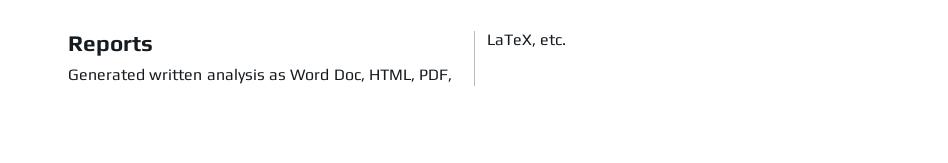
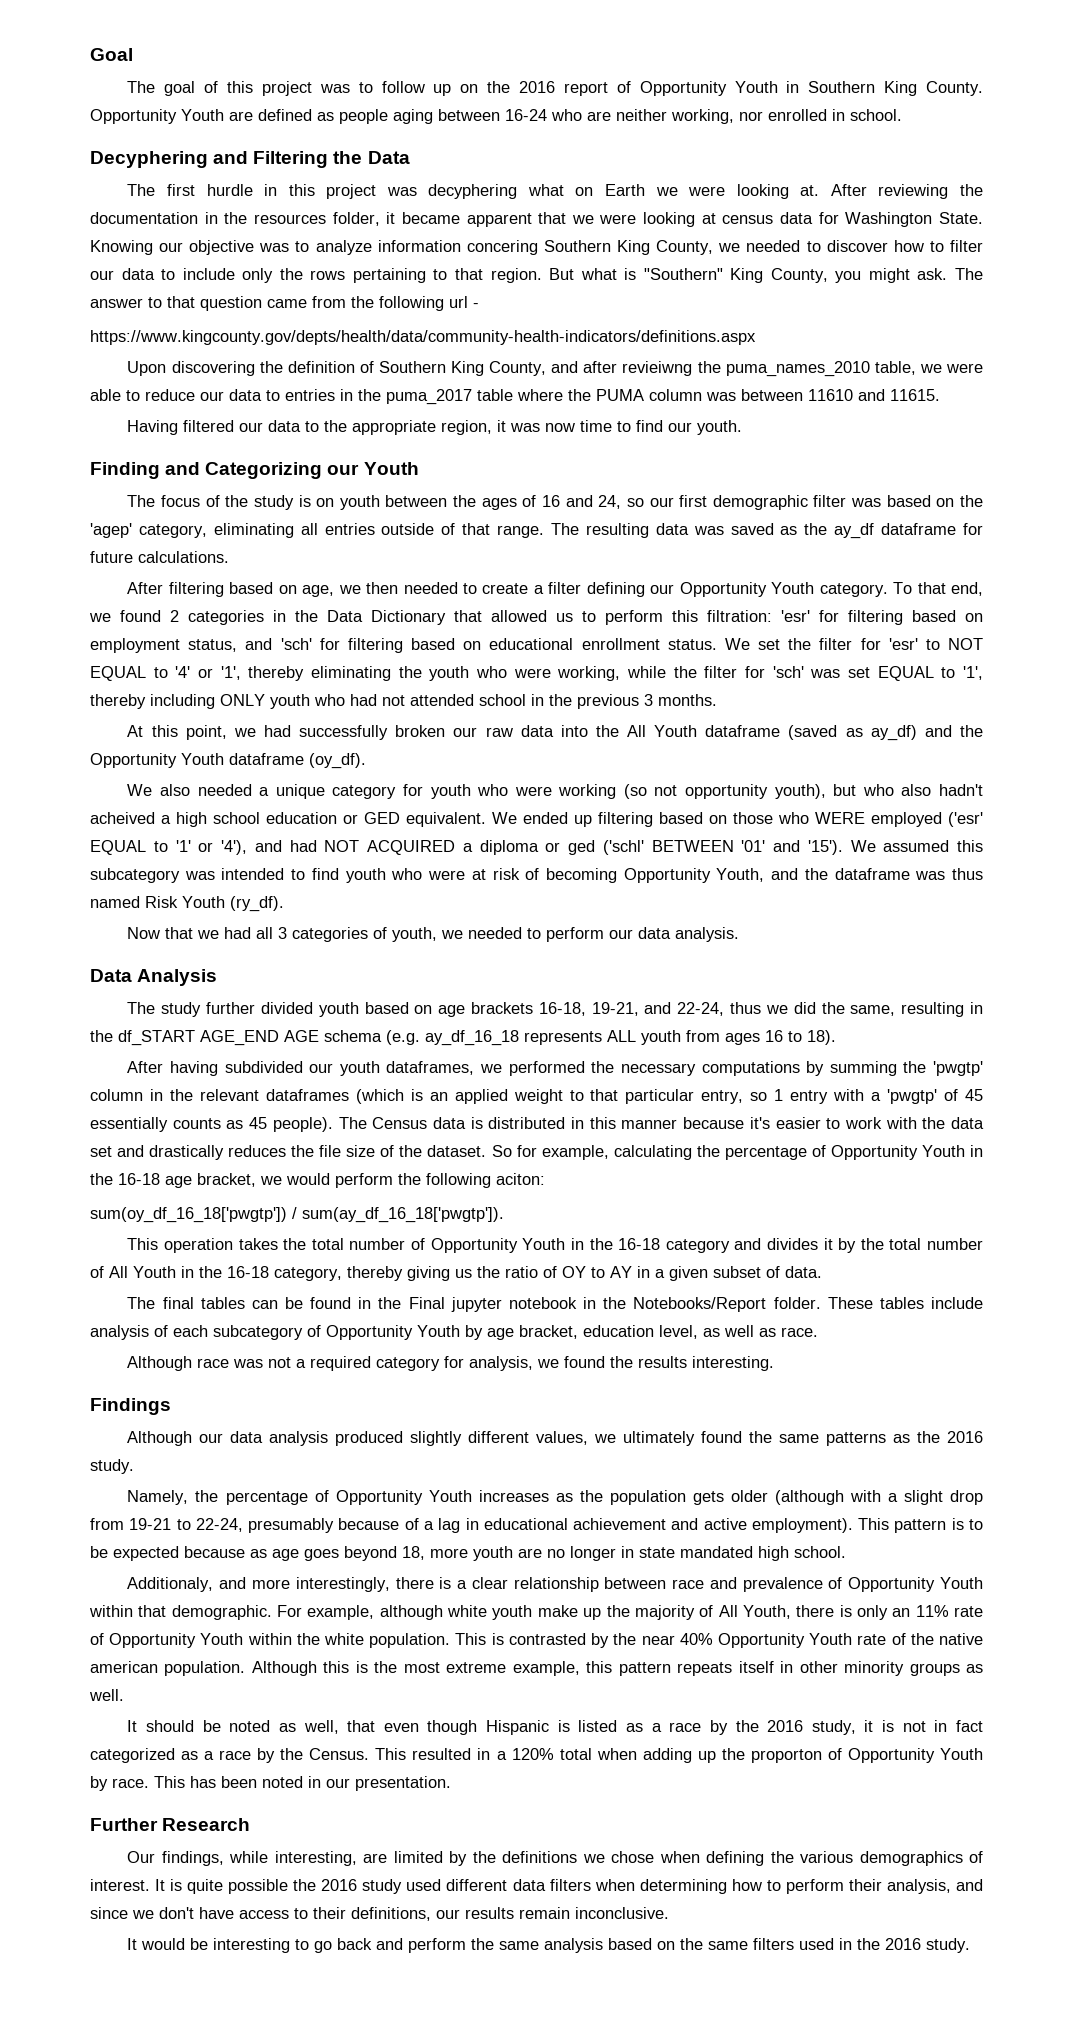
[68,36,153,56] [68,68,453,84] [487,34,567,47] Reports // Generated written analysis as Word Doc, HTML, PDF, LaTeX, etc. -> [90,48,133,61] [127,81,984,96] [90,109,902,124] [90,151,410,168] [127,184,984,199] [90,212,983,227] [90,240,984,255] [90,268,983,283] [90,296,479,311] [90,330,756,345] [127,361,984,377] [90,389,940,405] [127,420,743,435] [90,462,419,479] [127,495,983,510] [90,523,984,539] [90,551,229,563] [127,582,983,597] [89,610,983,625] [90,638,983,653] [90,666,983,681] [90,694,717,709] [127,725,984,741] [90,753,366,769] [127,784,983,799] [90,812,983,827] [90,840,983,855] [90,868,983,883] [90,896,284,912] [127,927,740,942] [90,969,218,986] [127,1002,983,1017] [90,1030,836,1046] [127,1061,983,1076] [90,1089,984,1104] [90,1117,985,1132] [90,1145,984,1160] [90,1173,545,1188] [90,1207,504,1223] [127,1238,983,1253] [90,1266,822,1281] [127,1297,984,1312] [90,1325,818,1340] [127,1356,775,1371] [90,1398,171,1415] [127,1431,984,1446] [90,1459,134,1474] [127,1490,984,1505] [90,1518,984,1533] [90,1546,846,1561] [127,1577,984,1592] [89,1605,984,1620] [90,1633,984,1648] [90,1661,984,1676] [89,1689,124,1701] [127,1720,983,1735] [90,1748,983,1763] [90,1776,451,1791] [90,1818,251,1831] [127,1851,984,1866] [90,1879,984,1894] [90,1907,669,1921] [127,1938,971,1953] Goal // The goal of this project was to follow up on the 2016 report of Opportunity Youth in Southern King County. Opportunity Youth are defined as people aging between 16-24 who are neither working, nor enrolled in school. // Decyphering and Filtering the Data // The first hurdle in this project was decyphering what on Earth we were looking at. After reviewing the documentation in the resources folder, it became apparent that we were looking at census data for Washington State. Knowing our objective was to analyze information concering Southern King County, we needed to discover how to filter our data to include only the rows pertaining to that region. But what is "Southern" King County, you might ask. The answer to that question came from the following url - // https://www.kingcounty.gov/depts/health/data/community-health-indicators/definitions.aspx // Upon discovering the definition of Southern King County, and after revieiwng the puma_names_2010 table, we were able to reduce our data to entries in the puma_2017 table where the PUMA column was between 11610 and 11615. // Having filtered our data to the appropriate region, it was now time to find our youth. // Finding and Categorizing our Youth // The focus of the study is on youth between the ages of 16 and 24, so our first demographic filter was based on the 'agep' category, eliminating all entries outside of that range. The resulting data was saved as the ay_df dataframe for future calculations. // After filtering based on age, we then needed to create a filter defining our Opportunity Youth category. To that end, we found 2 categories in the Data Dictionary that allowed us to perform this filtration: 'esr' for filtering based on employment status, and 'sch' for filtering based on educational enrollment status. We set the filter for 'esr' to NOT EQUAL to '4' or '1', thereby eliminating the youth who were working, while the filter for 'sch' was set EQUAL to '1', thereby including ONLY youth who had not attended school in the previous 3 months. // At this point, we had successfully broken our raw data into the All Youth dataframe (saved as ay_df) and the Opportunity Youth dataframe (oy_df). // We also needed a unique category for youth who were working (so not opportunity youth), but who also hadn't acheived a high school education or GED equivalent. We ended up filtering based on those who WERE employed ('esr' EQUAL to '1' or '4'), and had NOT ACQUIRED a diploma or ged ('schl' BETWEEN '01' and '15'). We assumed this subcategory was intended to find youth who were at risk of becoming Opportunity Youth, and the dataframe was thus named Risk Youth (ry_df). // Now that we had all 3 categories of youth, we needed to perform our data analysis. // Data Analysis // The study further divided youth based on age brackets 16-18, 19-21, and 22-24, thus we did the same, resulting in the df_START AGE_END AGE schema (e.g. ay_df_16_18 represents ALL youth from ages 16 to 18). // After having subdivided our youth dataframes, we performed the necessary computations by summing the 'pwgtp' column in the relevant dataframes (which is an applied weight to that particular entry, so 1 entry with a 'pwgtp' of 45 essentially counts as 45 people). The Census data is distributed in this manner because it's easier to work with the data set and drastically reduces the file size of the dataset. So for example, calculating the percentage of Opportunity Youth in the 16-18 age bracket, we would perform the following aciton: // sum(oy_df_16_18['pwgtp']) / sum(ay_df_16_18['pwgtp']). // This operation takes the total number of Opportunity Youth in the 16-18 category and divides it by the total number of All Youth in the 16-18 category, thereby giving us the ratio of OY to AY in a given subset of data. // The final tables can be found in the Final jupyter notebook in the Notebooks/Report folder. These tables include analysis of each subcategory of Opportunity Youth by age bracket, education level, as well as race. // Although race was not a required category for analysis, we found the results interesting. // Findings // Although our data analysis produced slightly different values, we ultimately found the same patterns as the 2016 study. // Namely, the percentage of Opportunity Youth increases as the population gets older (although with a slight drop from 19-21 to 22-24, presumably because of a lag in educational achievement and active employment). This pattern is to be expected because as age goes beyond 18, more youth are no longer in state mandated high school. // Additionaly, and more interestingly, there is a clear relationship between race and prevalence of Opportunity Youth within that demographic. For example, although white youth make up the majority of All Youth, there is only an 11% rate of Opportunity Youth within the white population. This is contrasted by the near 40% Opportunity Youth rate of the native american population. Although this is the most extreme example, this pattern repeats itself in other minority groups as well. // It should be noted as well, that even though Hispanic is listed as a race by the 2016 study, it is not in fact categorized as a race by the Census. This resulted in a 120% total when adding up the proporton of Opportunity Youth by race. This has been noted in our presentation. // Further Research // Our findings, while interesting, are limited by the definitions we chose when defining the various demographics of interest. It is quite possible the 2016 study used different data filters when determining how to perform their analysis, and since we don't have access to their definitions, our results remain inconclusive. // It would be interesting to go back and perform the same analysis based on the same filters used in the 2016 study.

